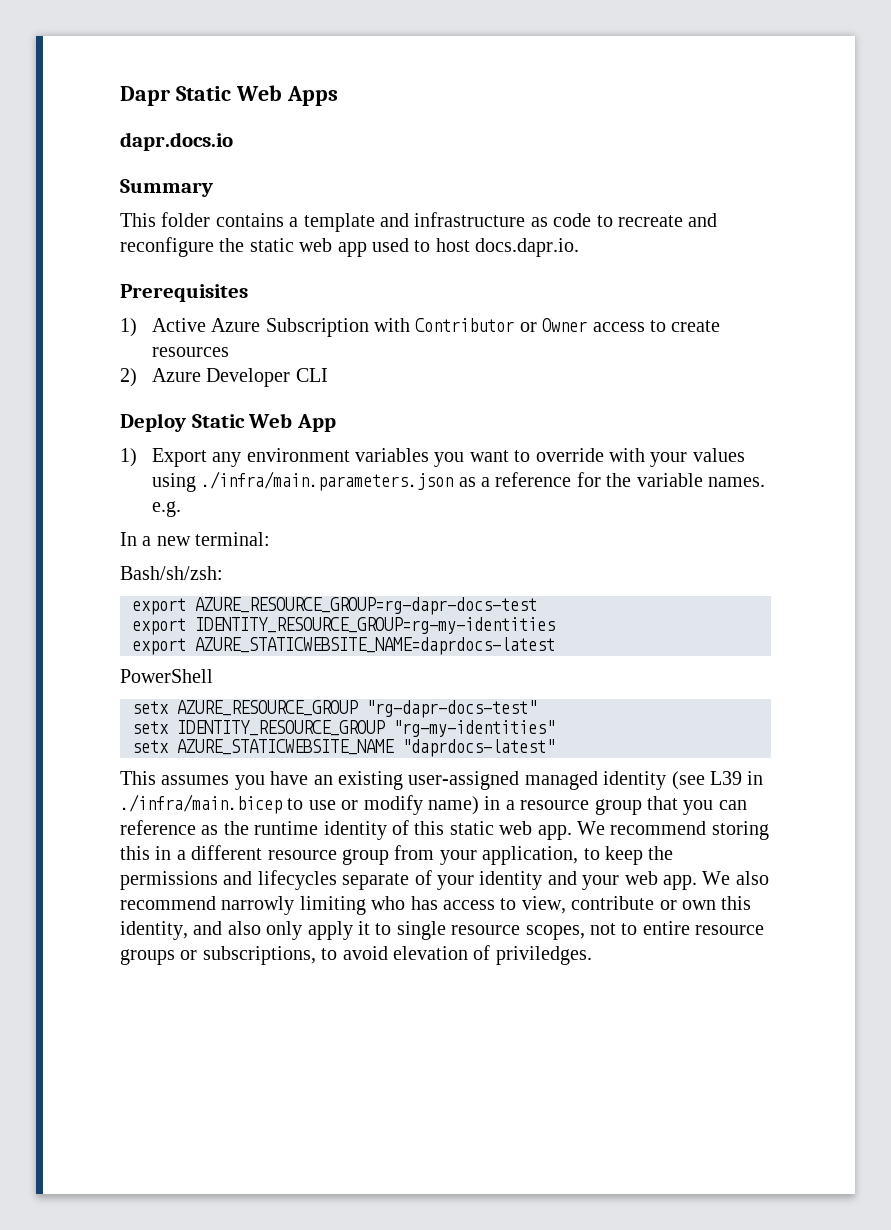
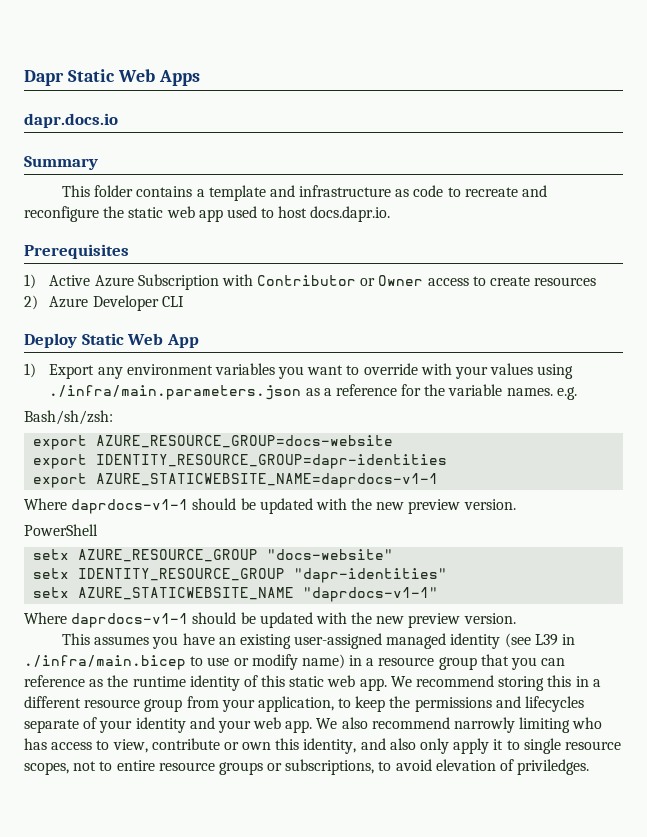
[120,532,271,546] // In a new terminal: -> (577, 393) none
[195,597,537,615] [132,617,555,635] [132,637,555,655] AZURE_RESOURCE_GROUP=rg-dapr-docs-test // export IDENTITY_RESOURCE_GROUP=rg-my-identities // export AZURE_STATICWEBSITE_NAME=daprdocs-latest -> [96,435,394,448] [33,454,448,469] [33,473,439,488] [24,498,516,514] AZURE_RESOURCE_GROUP=docs-website // export IDENTITY_RESOURCE_GROUP=dapr-identities // export AZURE_STATICWEBSITE_NAME=daprdocs-v1-1 // Where daprdocs-v1-1 should be updated with the new preview version.
[366,700,537,718] "rg-dapr-docs-test" -> [267,549,394,560] "docs-website"
[393,720,555,737] "rg-my-identities" -> [294,568,448,583] "dapr-identities"
[402,739,555,757] "daprdocs-latest" -> [303,587,439,602] [24,612,516,628] "daprdocs-v1-1" // Where daprdocs-v1-1 should be updated with the new preview version.

